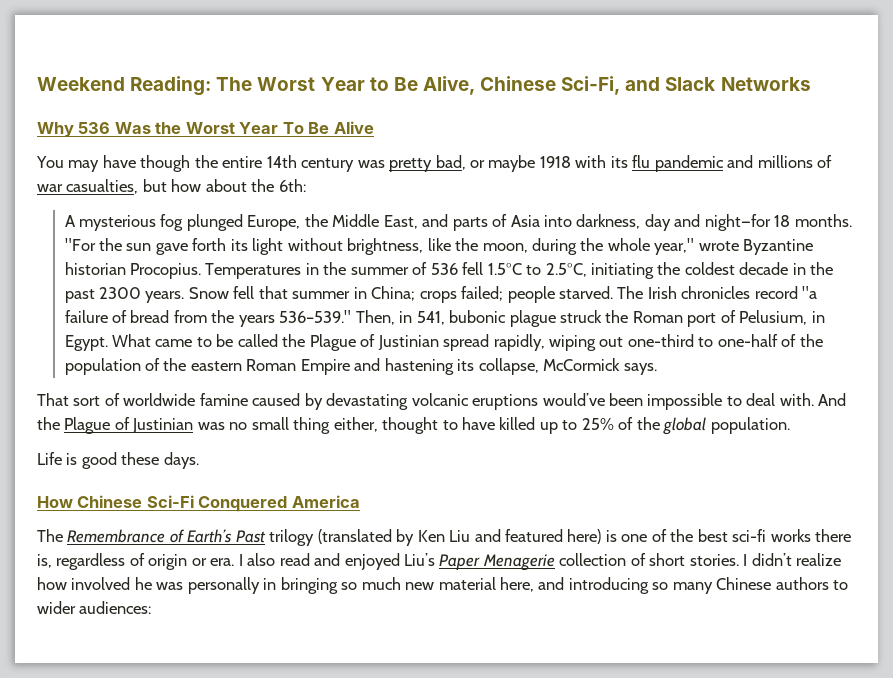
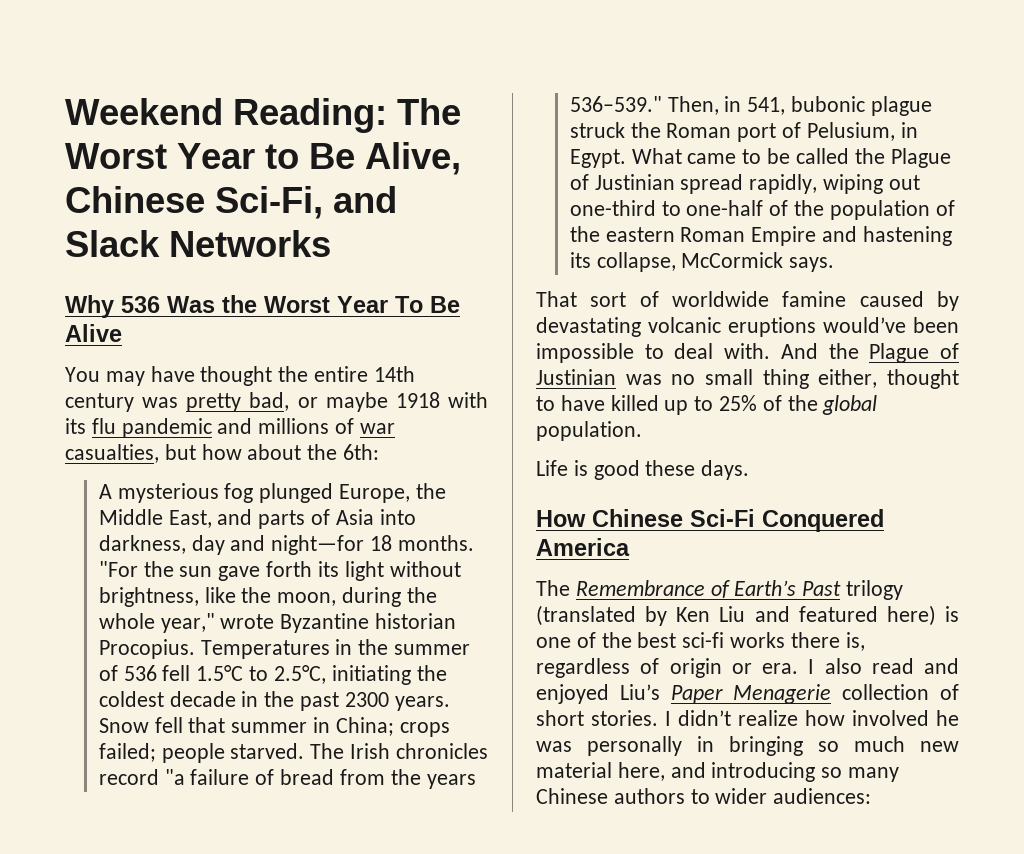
[140,155,191,172] though -> [200,366,273,386] thought

